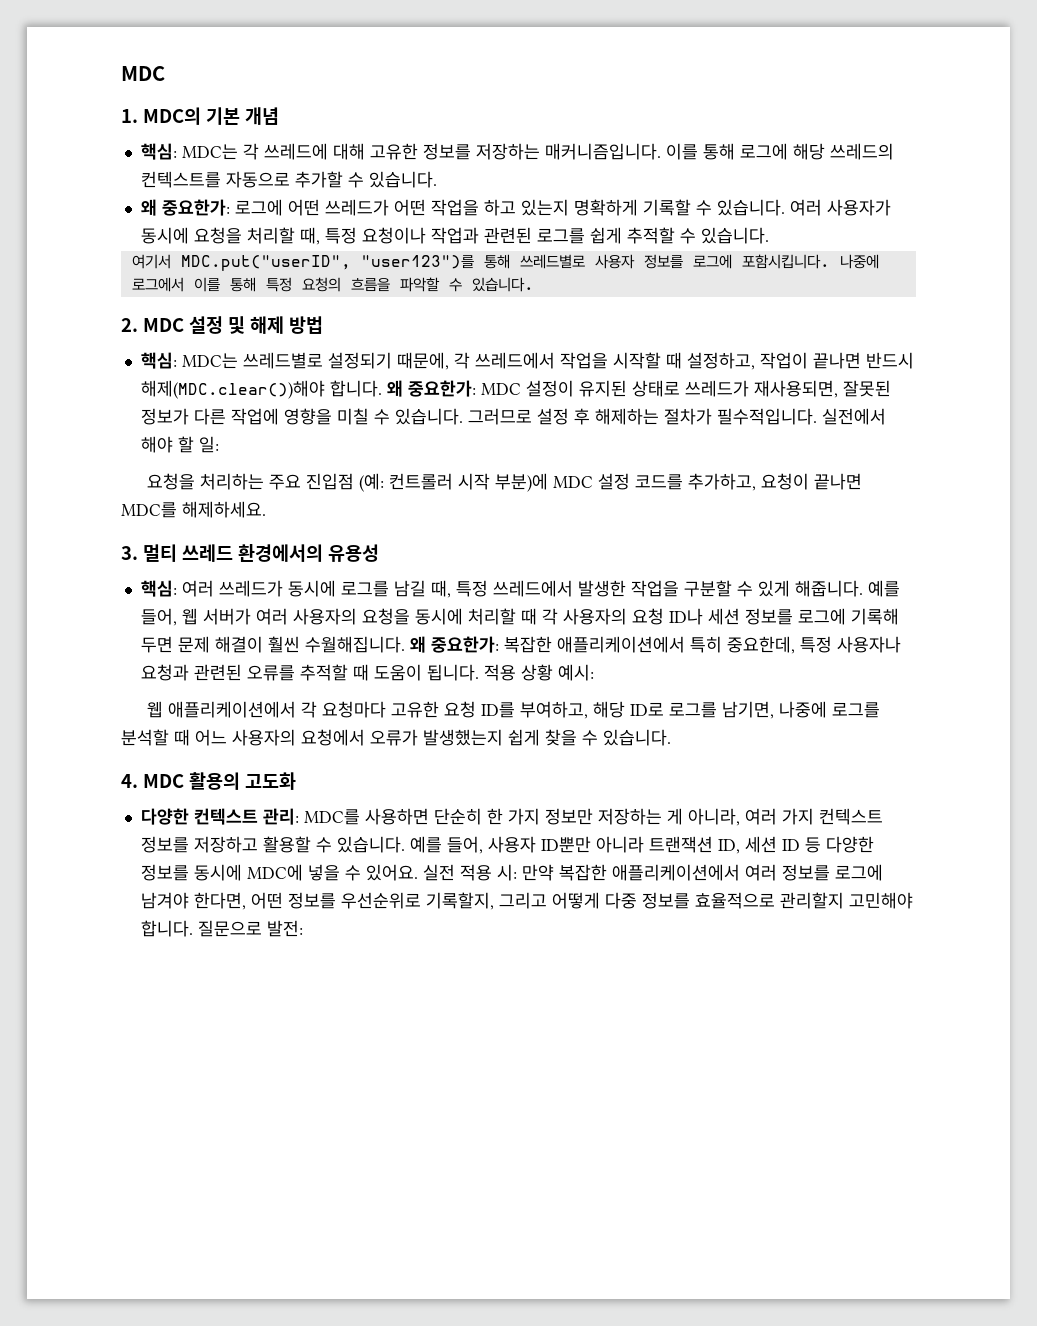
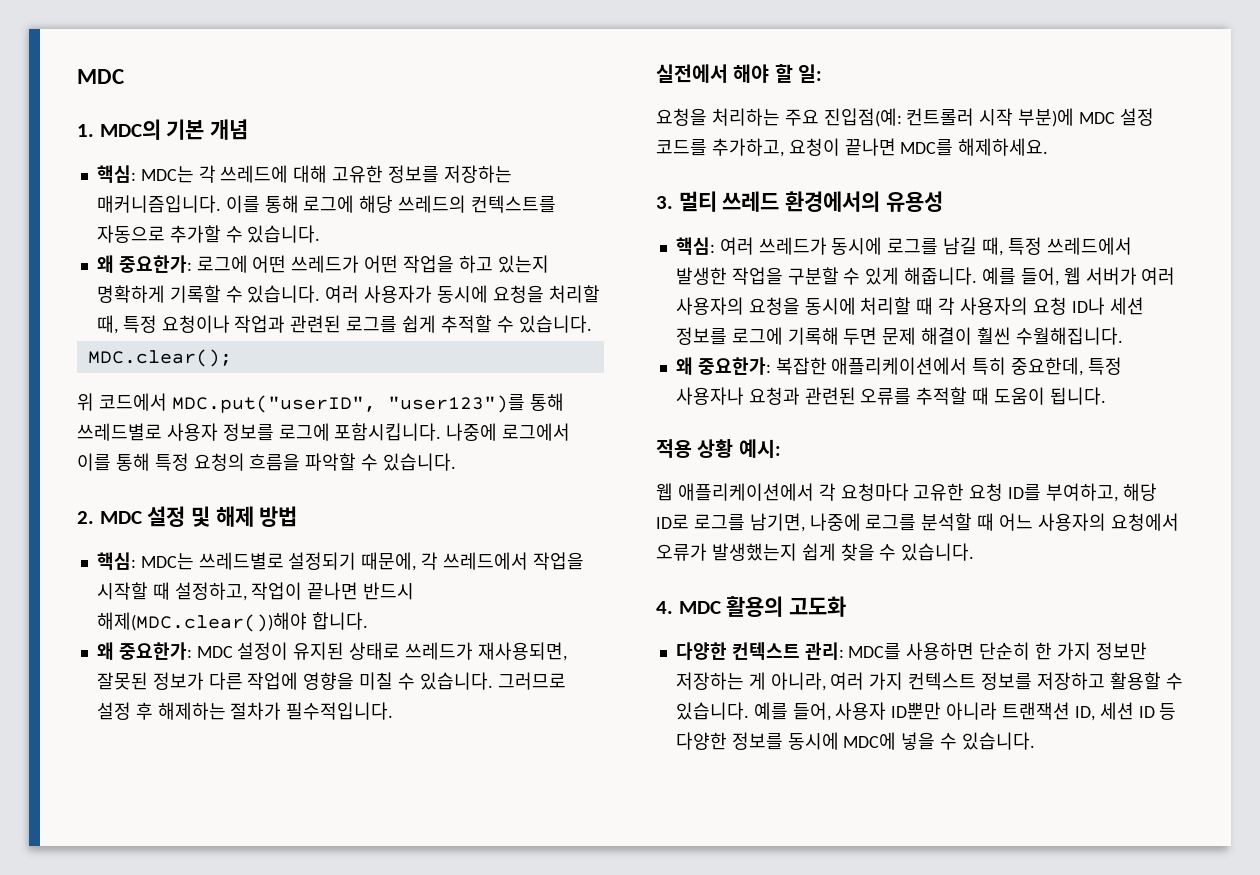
[131,254,171,269] 여기서 -> [87,349,232,367] [77,393,167,411] MDC.clear(); // 위 코드에서
(382, 388) none -> (368, 621) //
(817, 416) none -> (394, 711) //
[306,473,385,492] 진입점 (예: -> [823,108,902,127] 진입점(예:
(405, 644) none -> (1123, 336) //
(479, 672) none -> (1106, 396) //
[365,864,883,881] [140,892,913,910] [140,920,303,937] 있어요. 실전 적용 시: 만약 복잡한 애플리케이션에서 여러 정보를 로그에 남겨야 한다면, 어떤 정보를 우선순위로 기록할지, 그리고 어떻게 다중 정보를 효율적으로 관리할지 고민해야 합니다. 질문으로 발전: -> [961,732,1035,750] 있습니다.

